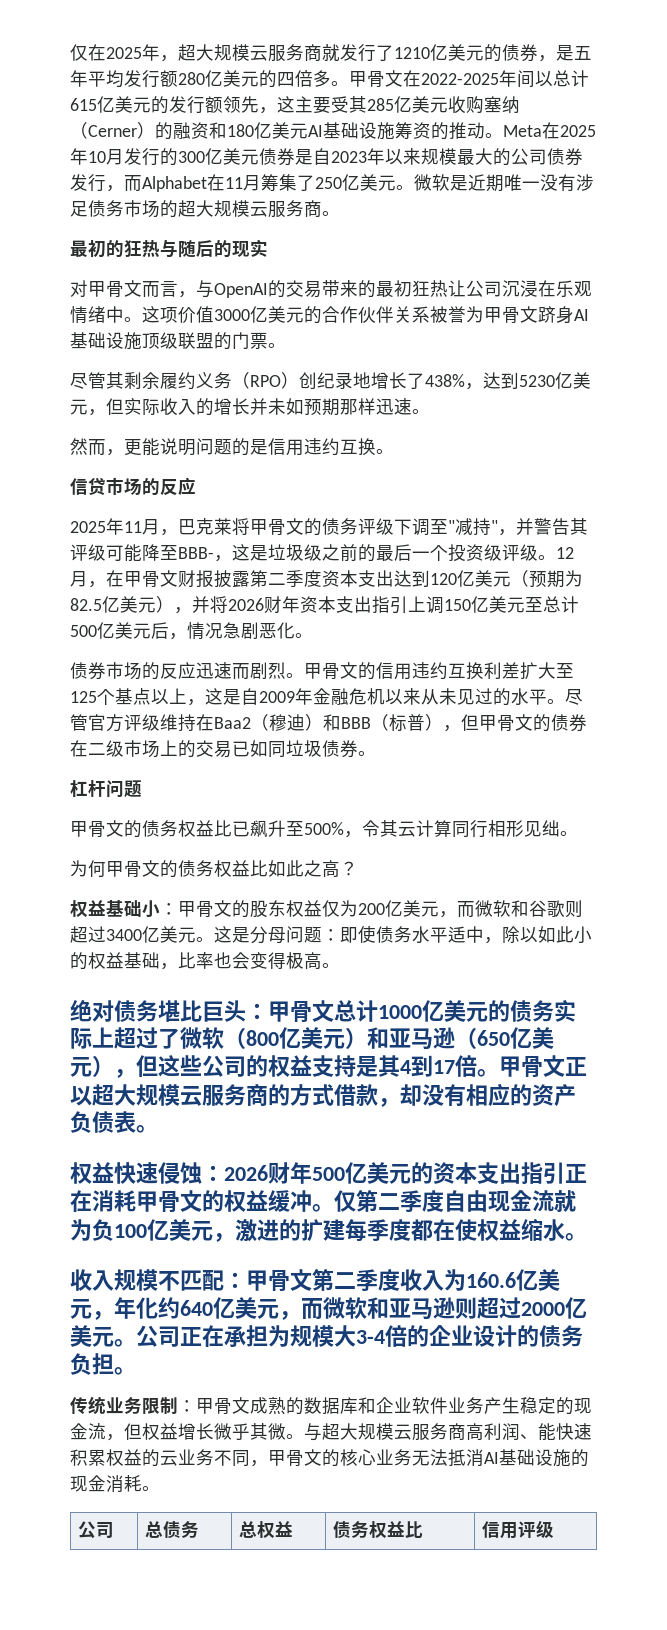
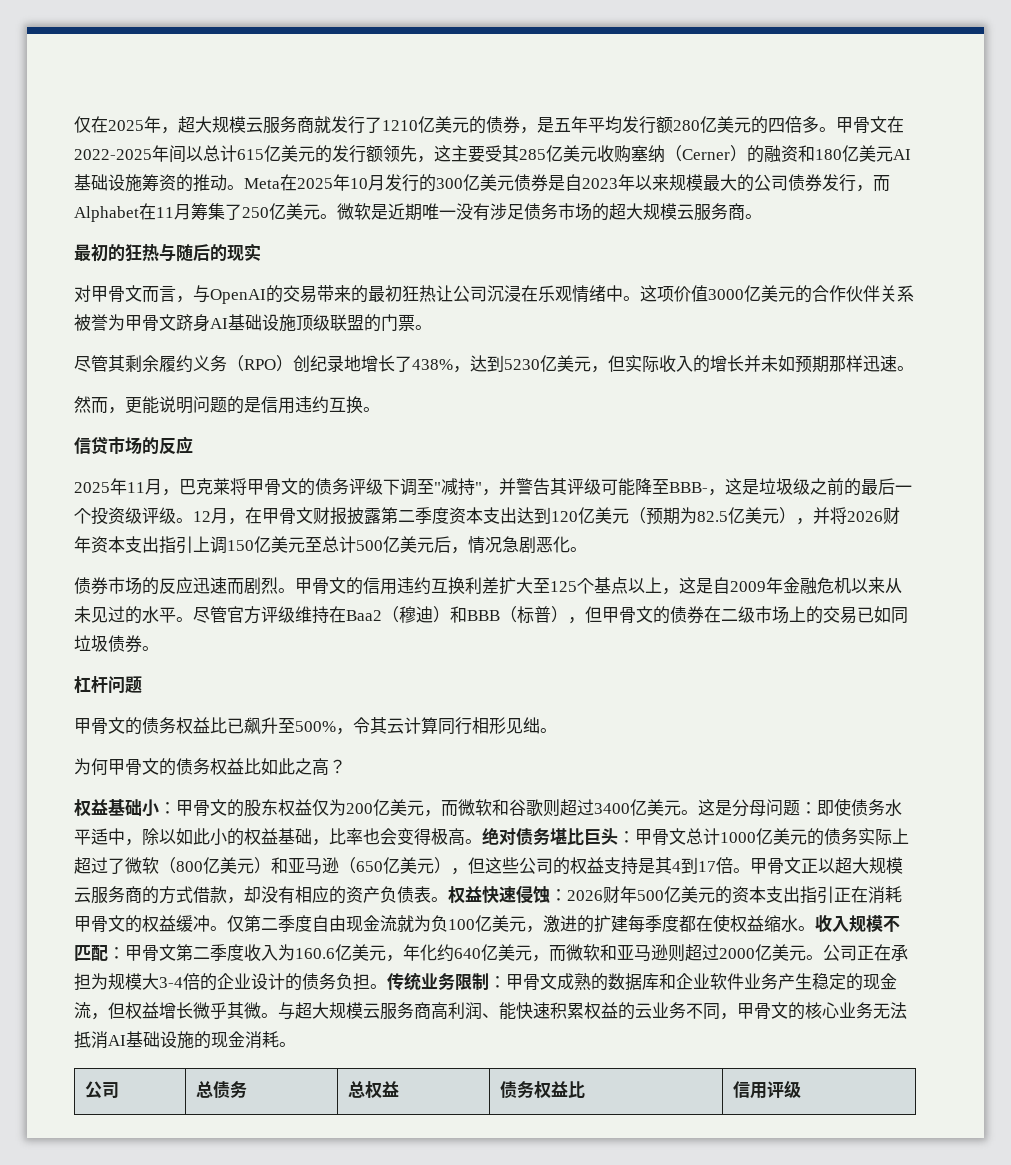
(340, 965) // -> (482, 841) none
(158, 1129) // -> (448, 899) none
(587, 1237) // -> (815, 928) none
(136, 1371) // -> (387, 986) none

